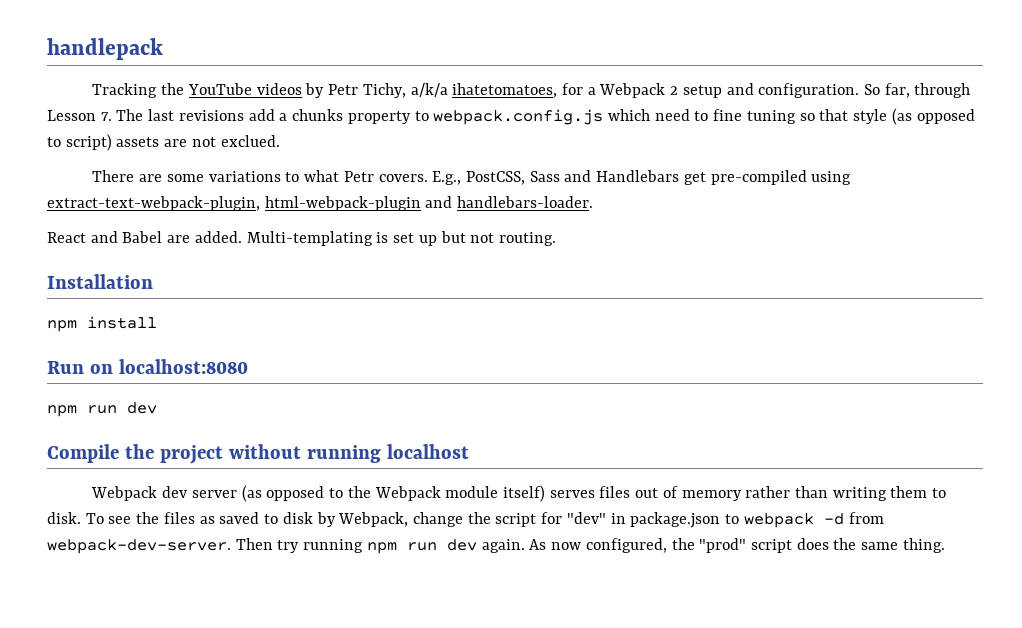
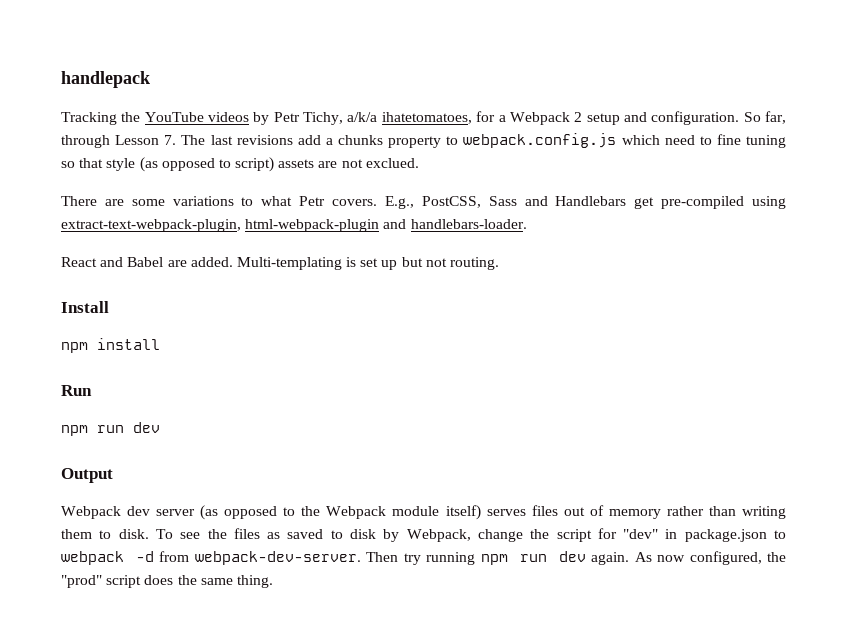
[47,274,153,289] Installation -> [61,301,109,313] Install
[89,359,248,374] on localhost:8080 -> (92, 390) none
[47,444,469,464] Compile the project without running localhost -> [61,468,113,483] Output

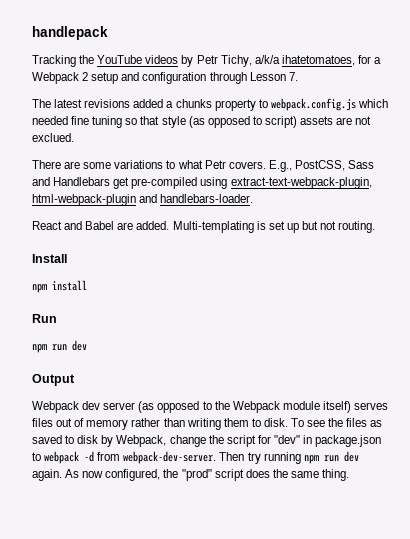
[651,111,787,125] configuration. So far, -> [142,72,207,84] configuration
[181,135,321,145] The last revisions add -> [32,99,164,108] // The latest revisions added
[664,135,712,145] need to -> [32,116,68,125] needed

